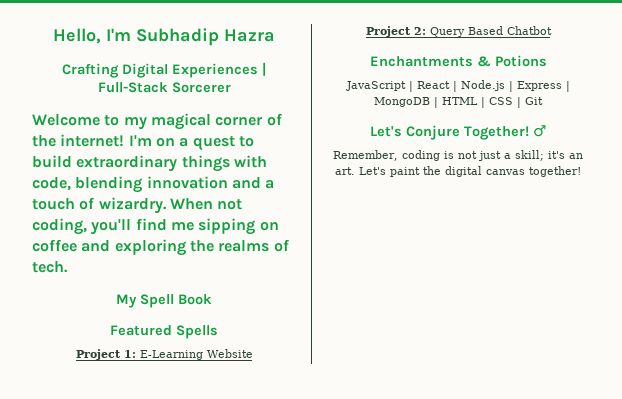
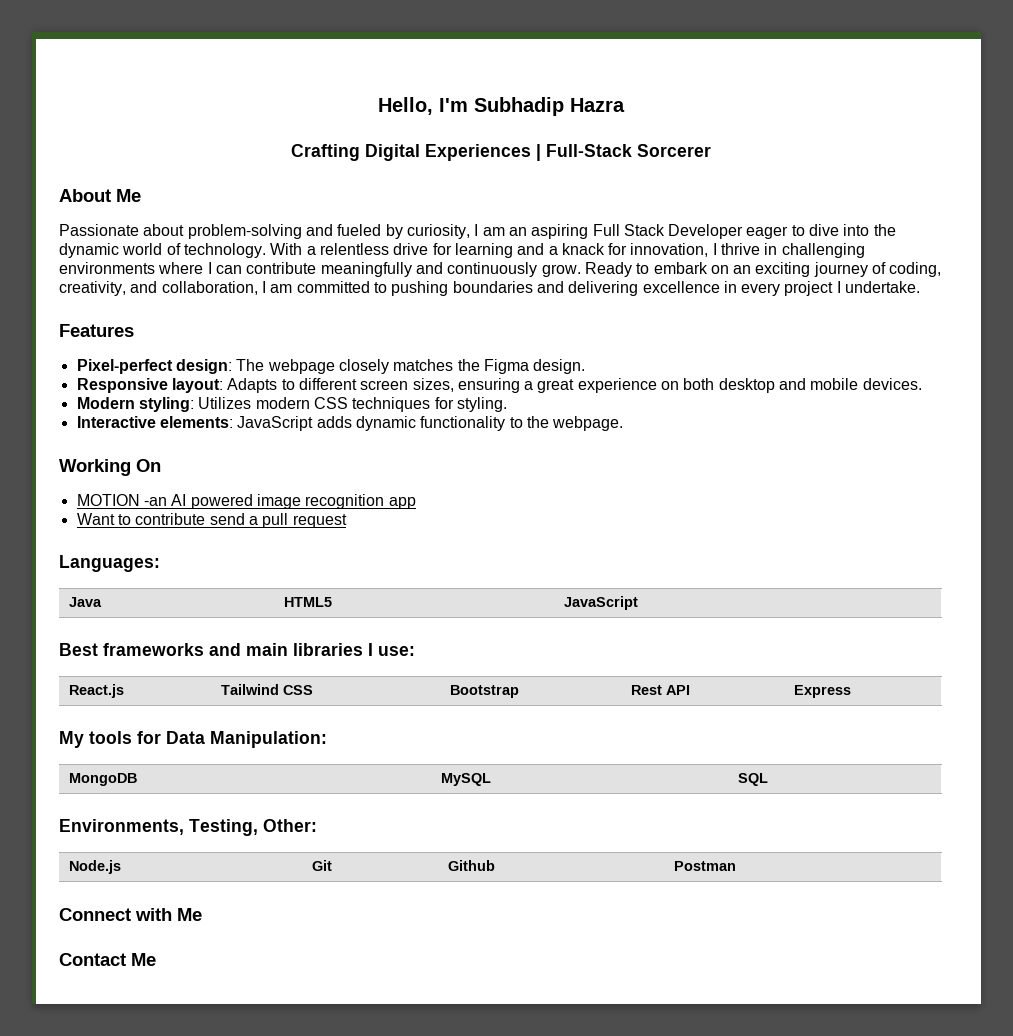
[32,113,282,130] [32,134,254,151] [32,155,267,172] [32,176,275,193] [32,197,243,214] [32,218,279,235] [32,239,289,256] [32,261,68,273] [116,294,212,308] [110,325,218,339] [75,349,253,360] [365,26,552,37] [369,55,547,67] [345,80,570,92] [374,97,543,108] [370,125,546,140] [333,150,583,161] [335,166,581,177] Welcome to my magical corner of the internet! I'm on a quest to build extraordinary things with code, blending innovation and a touch of wizardry. When not coding, you'll find me sipping on coffee and exploring the realms of tech. // My Spell Book // Featured Spells // Project 1: E-Learning Website // Project 2: Query Based Chatbot // Enchantments & Potions // JavaScript | React | Node.js | Express | MongoDB | HTML | CSS | Git // Let's Conjure Together! ♂ // Remember, coding is not just a skill; it's an art. Let's paint the digital canvas together! -> [59,189,141,202] [59,224,896,239] [59,243,865,258] [59,262,942,277] [59,281,921,296] [59,324,134,337] [76,359,586,374] [76,378,922,393] [76,397,507,412] [76,416,624,431] [59,459,161,476] [76,494,416,509] [76,513,347,528] [59,555,160,572] [68,597,102,607] [283,597,332,607] [563,596,638,610] [59,643,415,656] [68,684,124,698] [220,684,313,695] [449,685,519,698] [630,685,690,695] [793,685,851,698] [59,731,327,748] [68,773,137,786] [440,773,491,786] [737,773,768,786] [59,819,317,836] [68,860,121,874] [311,860,332,871] [447,860,495,871] [673,861,736,871] [59,908,202,921] [59,953,156,966] About Me // Passionate about problem-solving and fueled by curiosity, I am an aspiring Full Stack Developer eager to dive into the dynamic world of technology. With a relentless drive for learning and a knack for innovation, I thrive in challenging environments where I can contribute meaningfully and continuously grow. Ready to embark on an exciting journey of coding, creativity, and collaboration, I am committed to pushing boundaries and delivering excellence in every project I undertake. // Features // Pixel-perfect design: The webpage closely matches the Figma design. // Responsive layout: Adapts to different screen sizes, ensuring a great experience on both desktop and mobile devices. // Modern styling: Utilizes modern CSS techniques for styling. // Interactive elements: JavaScript adds dynamic functionality to the webpage. // Working On // MOTION -an AI powered image recognition app // Want to contribute send a pull request // Languages: // Java | HTML5 | JavaScript // Best frameworks and main libraries I use: // React.js | Tailwind CSS | Bootstrap | Rest API | Express // My tools for Data Manipulation: // MongoDB | MySQL | SQL // Environments, Testing, Other: // Node.js | Git | Github | Postman // Connect with Me // Contact Me

